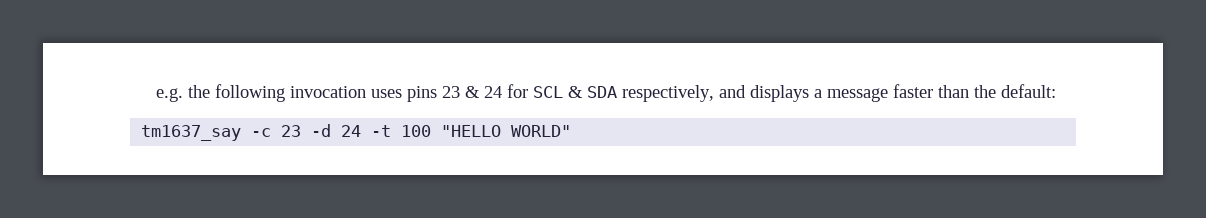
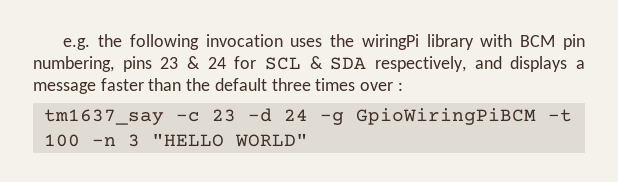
(403, 93) none -> [330,34,585,50] [33,56,114,72] the wiringPi library with BCM pin numbering,
[1001,84,1057,98] default: -> [214,78,403,91] default three times over :
[371,125,432,137] -t 100 -> [319,108,572,125] [43,134,140,147] -g GpioWiringPiBCM -t 100 -n 3

